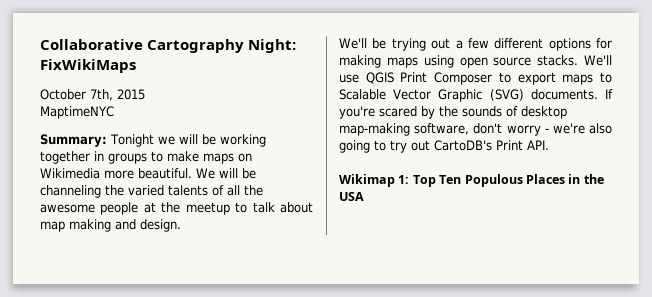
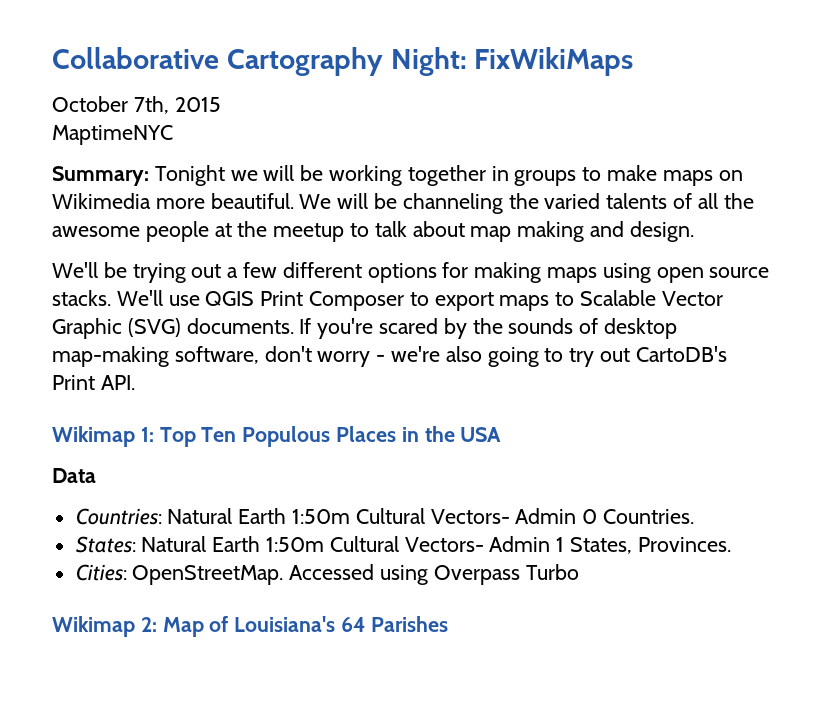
(364, 196) none -> [52,468,96,483] [75,508,695,525] [75,536,731,554] [75,564,579,585] [52,616,448,637] // Data // Countries: Natural Earth 1:50m Cultural Vectors- Admin 0 Countries. // States: Natural Earth 1:50m Cultural Vectors- Admin 1 States, Provinces. // Cities: OpenStreetMap. Accessed using Overpass Turbo // Wikimap 2: Map of Louisiana's 64 Parishes

